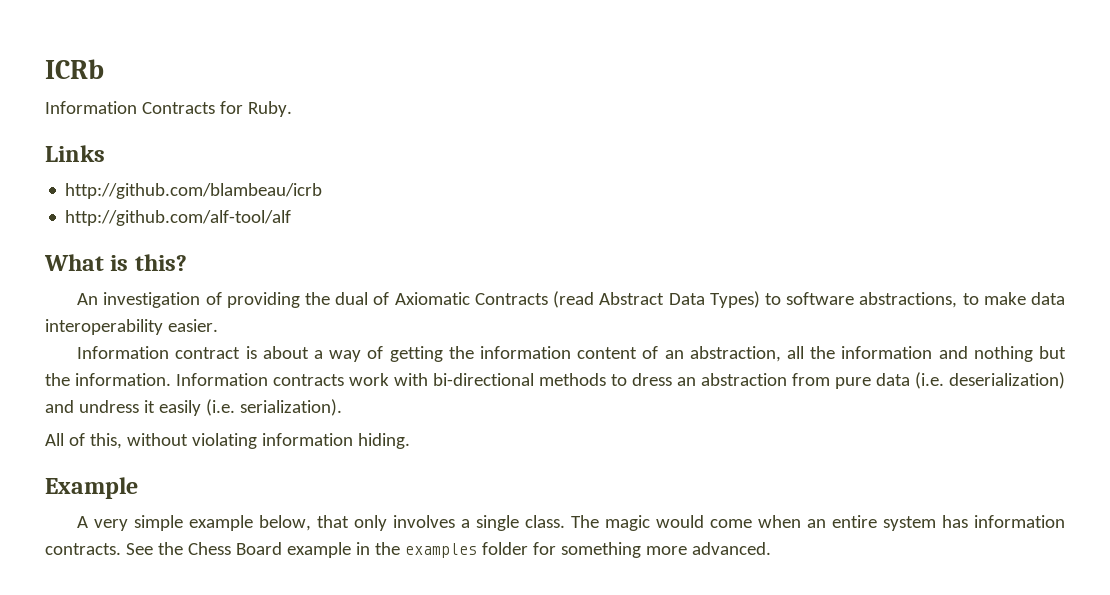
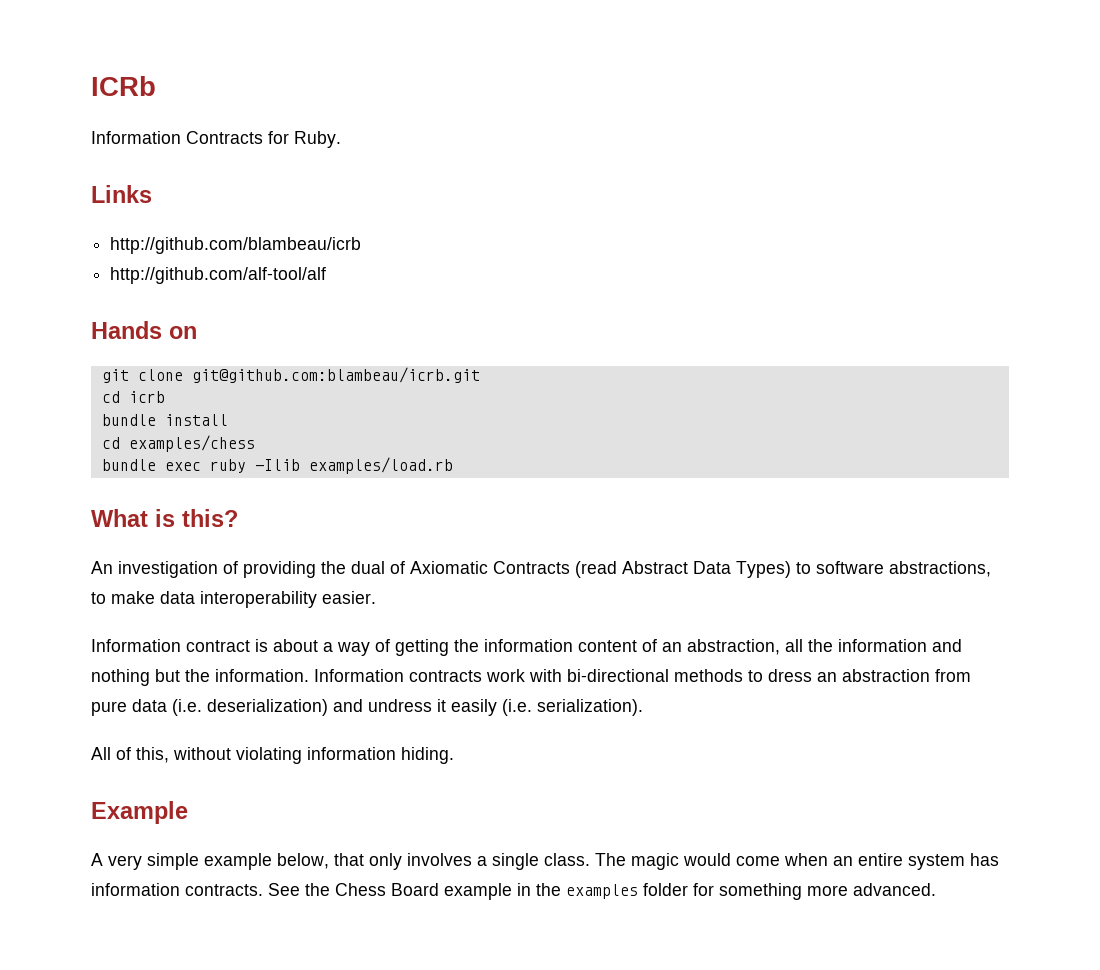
(292, 218) none -> [91,321,197,339] [101,367,480,383] [101,391,165,403] [101,414,228,426] [101,435,255,452] [101,457,453,474] // Hands on // git clone git@github.com:blambeau/icrb.git // cd icrb // bundle install // cd examples/chess // bundle exec ruby -Ilib examples/load.rb

